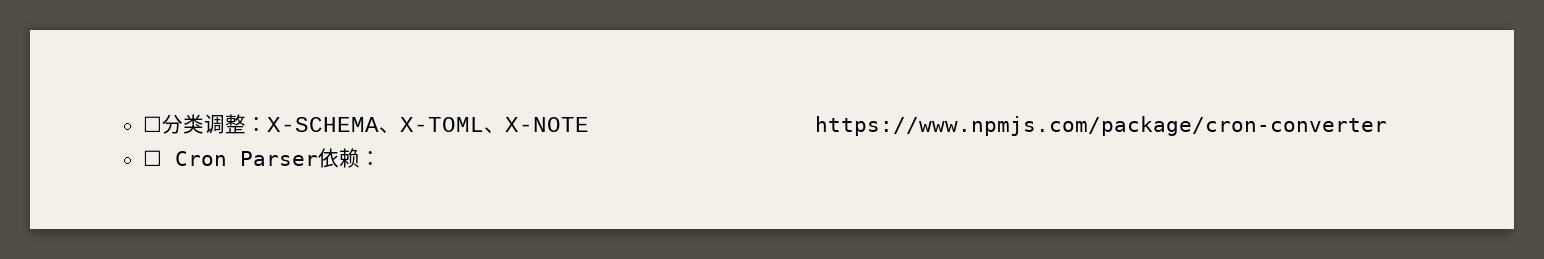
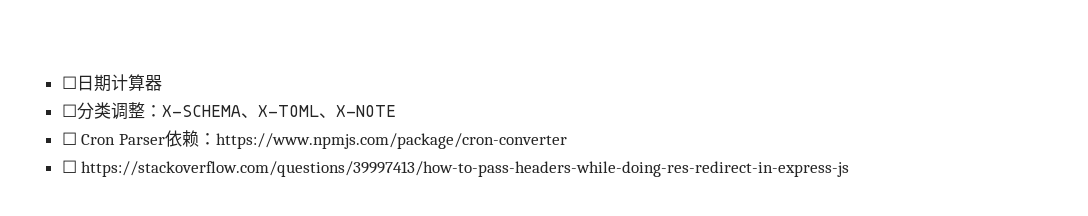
[142,116,162,132] ☐ -> [61,74,162,92] [61,104,77,117] ☐日期计算器 // ☐
(1387, 126) none -> [61,160,850,177] // ☐ https://stackoverflow.com/questions/39997413/how-to-pass-headers-while-doing-res-redirect-in-express-js

